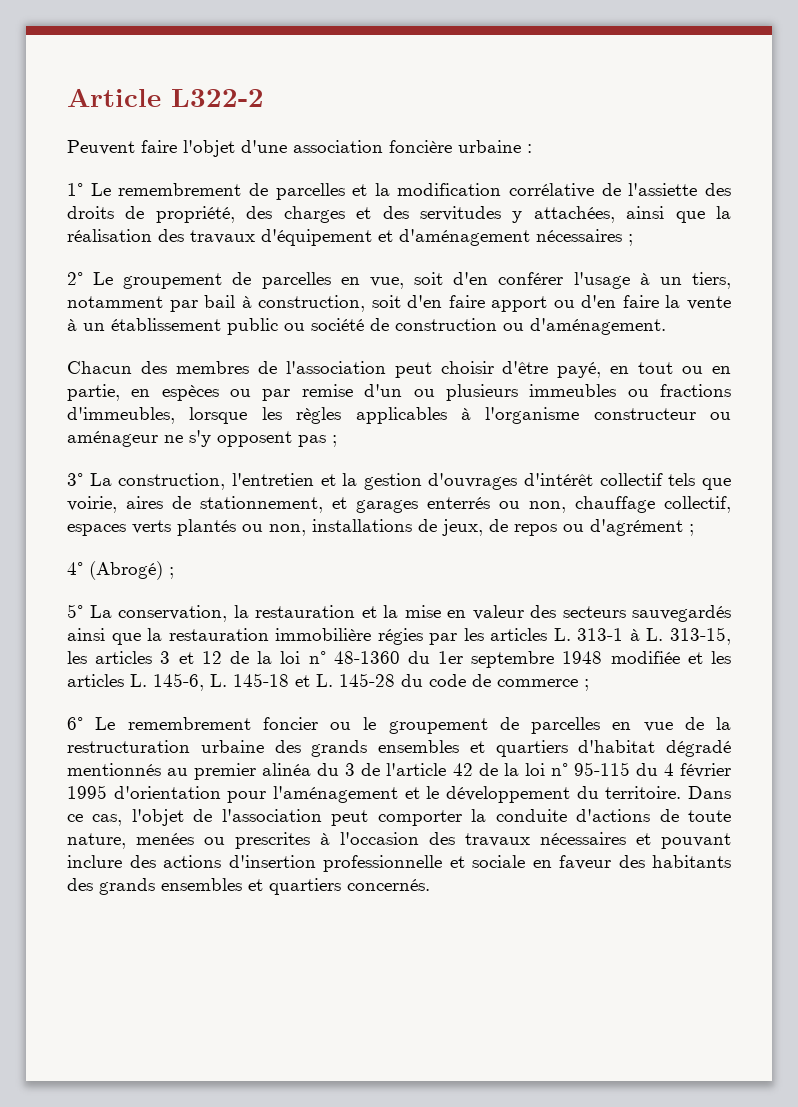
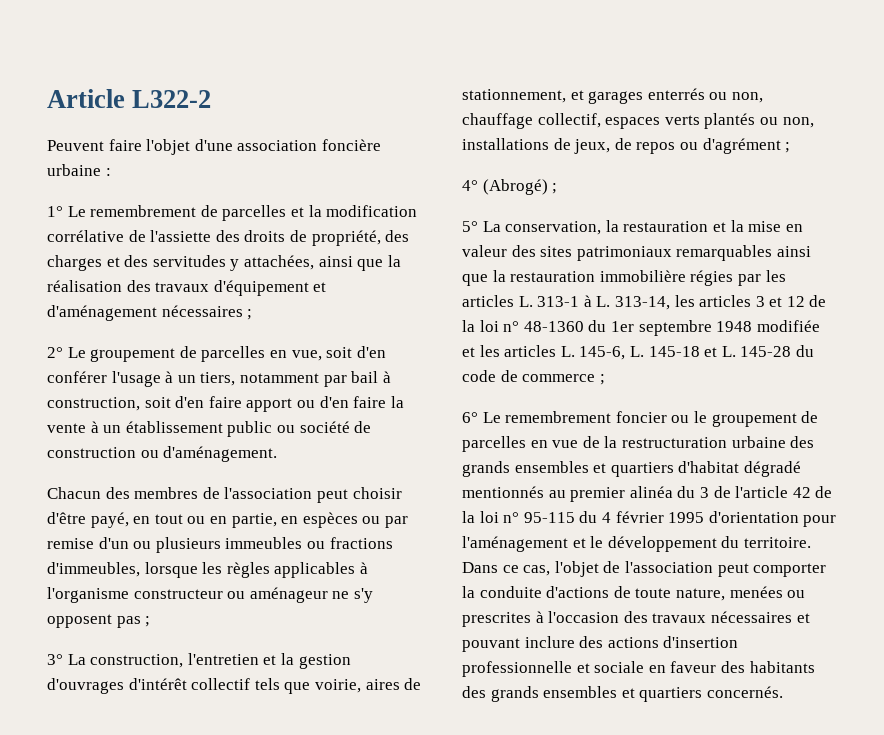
[562,605,731,622] secteurs sauvegardés -> [540,245,773,261] sites patrimoniaux remarquables
[670,627,732,645] 313-15, -> [614,296,670,310] 313-14,

